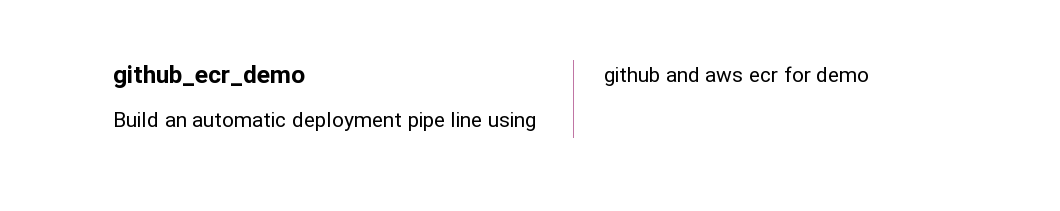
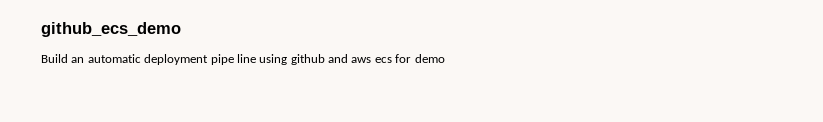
[113,65,305,88] github_ecr_demo -> [41,22,181,37] github_ecs_demo
[749,70,779,82] ecr -> [374,57,392,63] ecs

